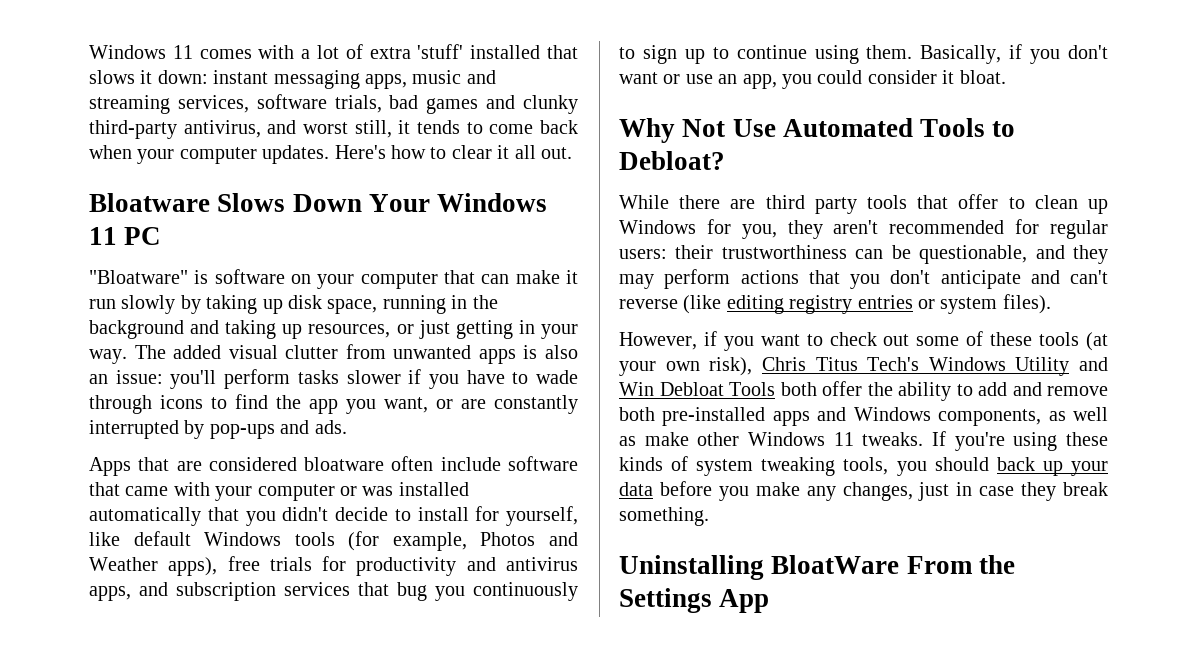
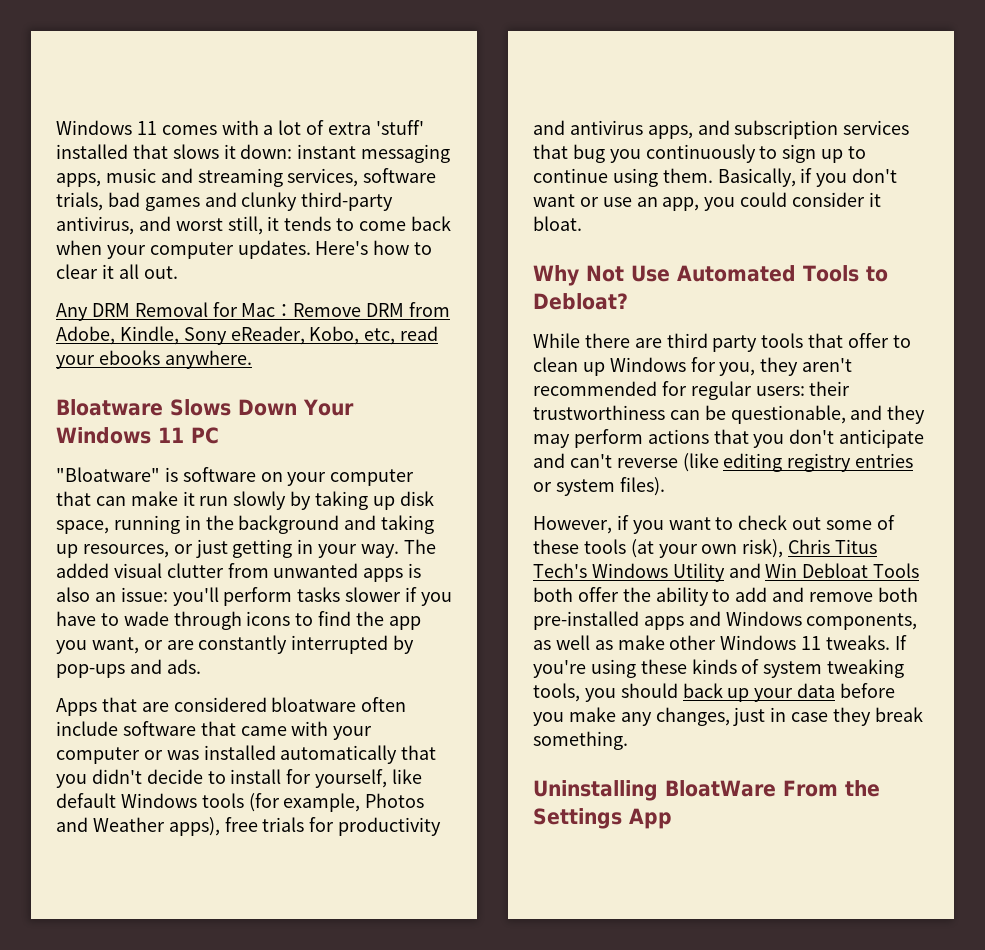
(572, 153) none -> [56,302,451,321] [56,326,439,345] [56,350,252,369] // Any DRM Removal for Mac：Remove DRM from Adobe, Kindle, Sony eReader, Kobo, etc, read your ebooks anywhere.

